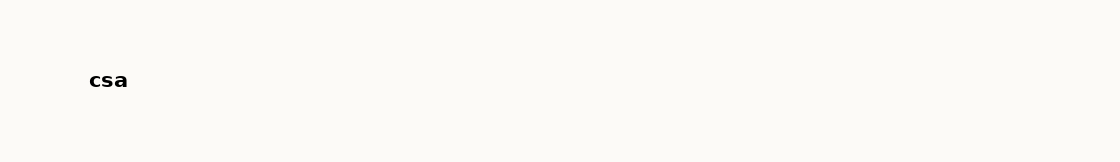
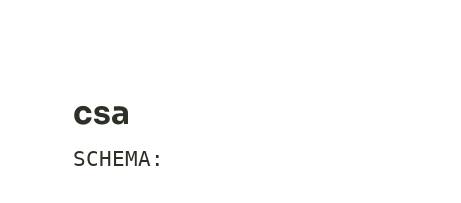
(128, 81) none -> [73,151,164,166] // SCHEMA:

